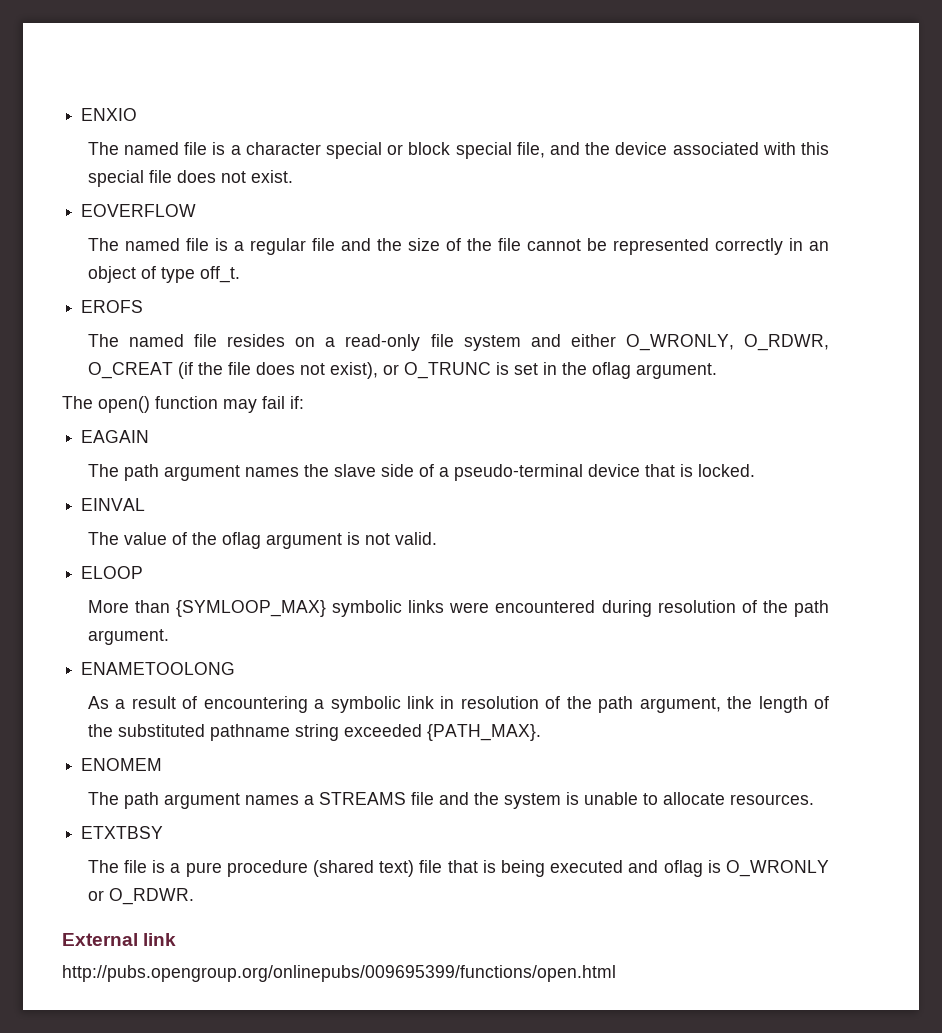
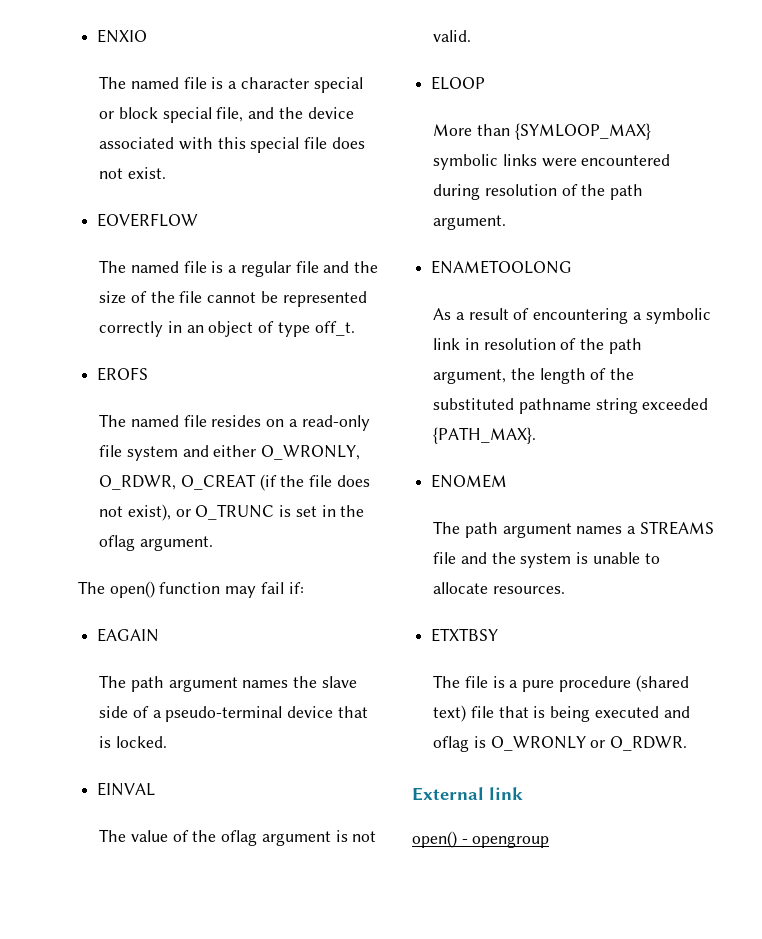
[62,965,616,982] http://pubs.opengroup.org/onlinepubs/009695399/functions/open.html -> [412,831,550,848] open() - opengroup

